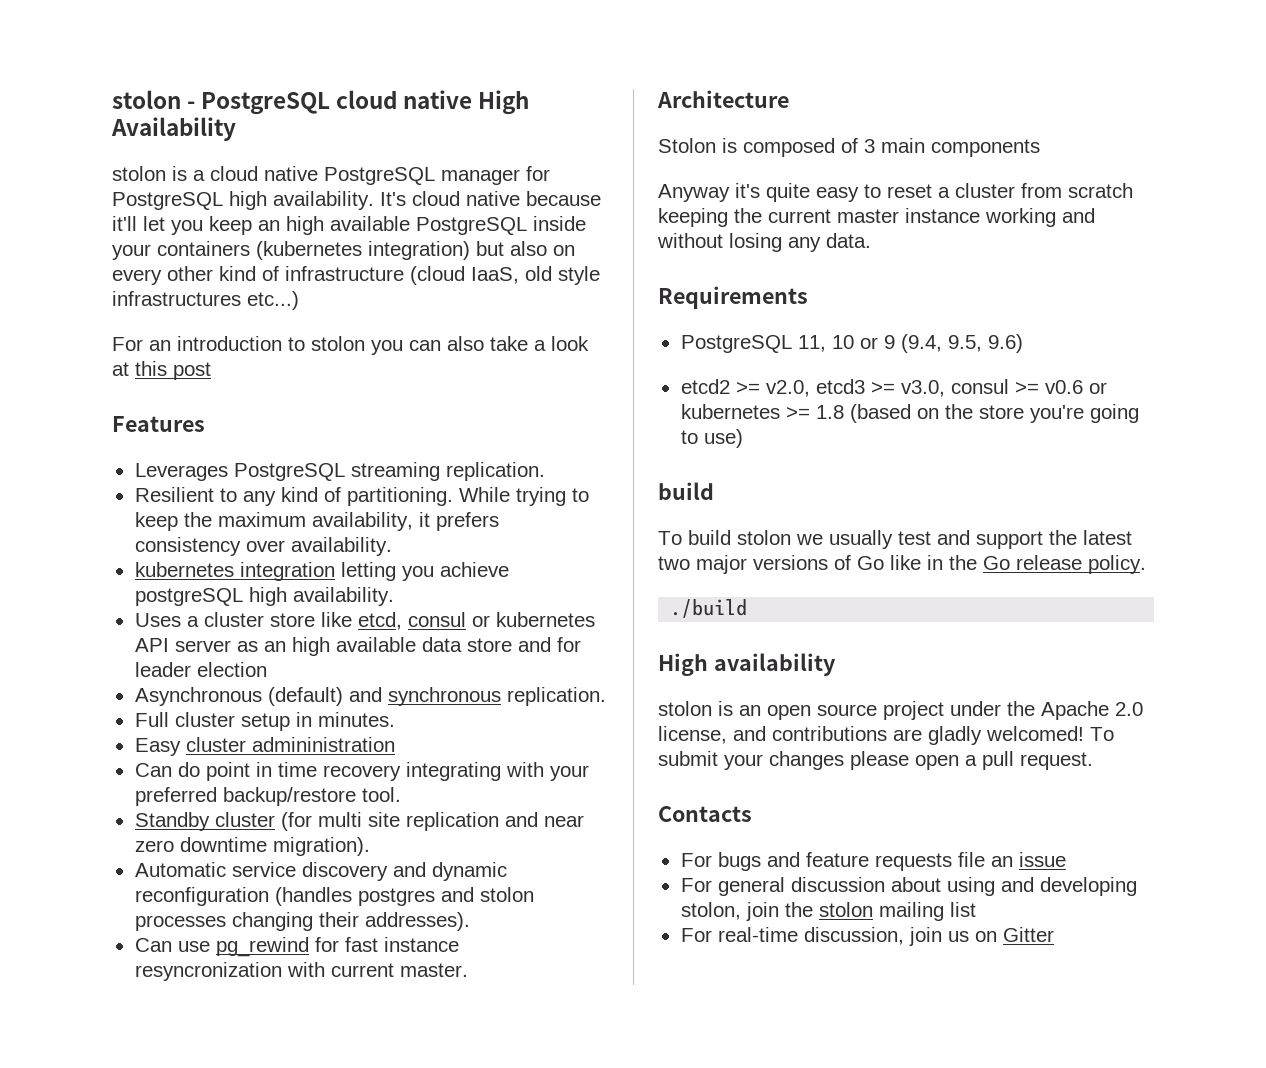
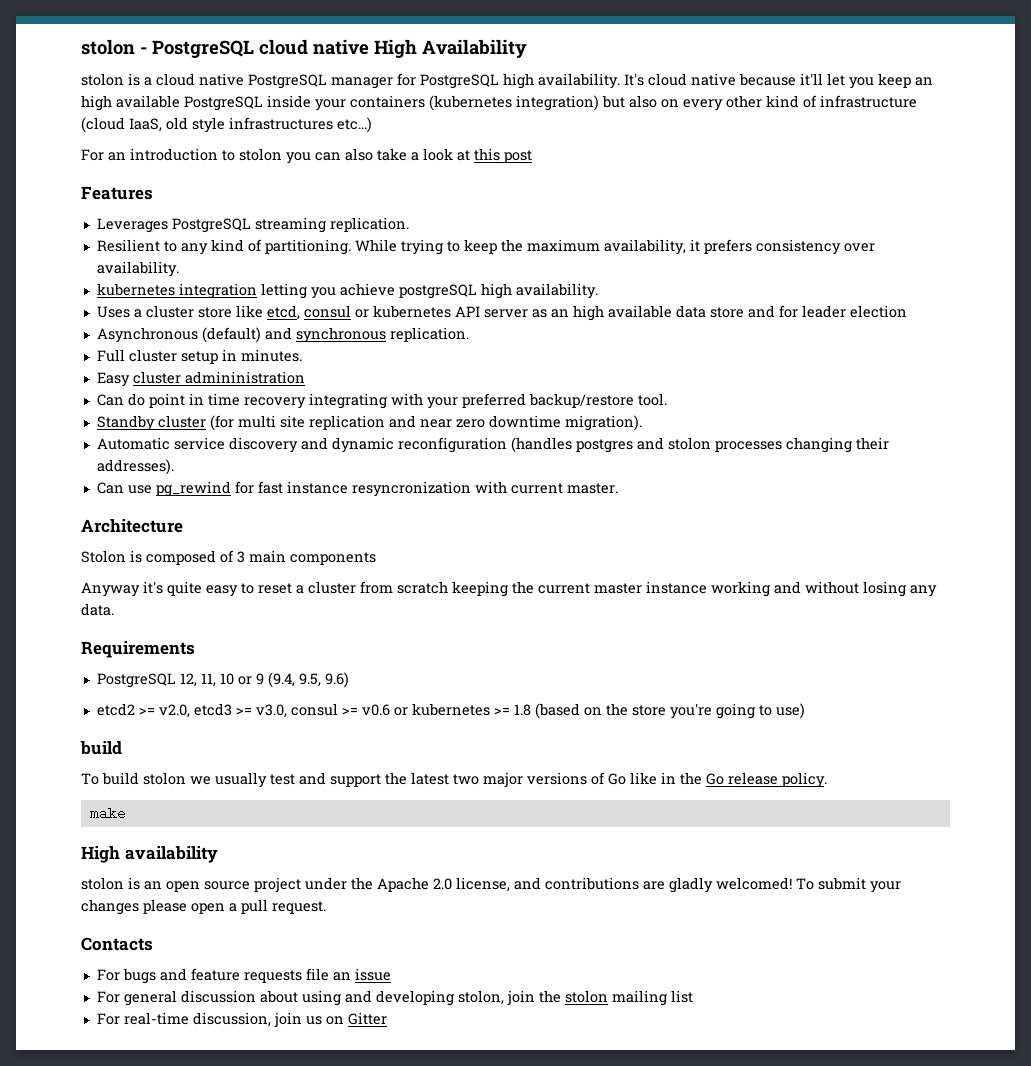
(792, 344) none -> [179,673,197,687] 12,
[670,599,748,618] ./build -> [89,806,126,820] make

